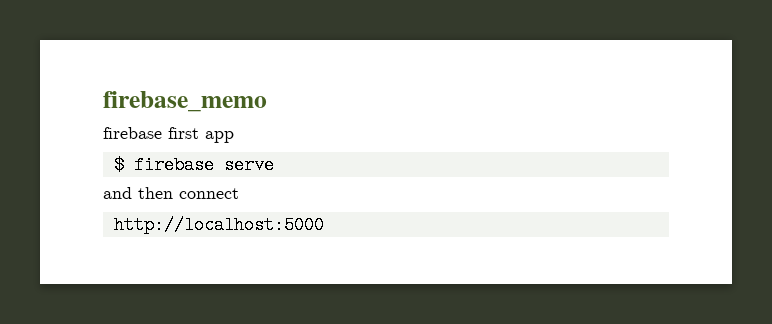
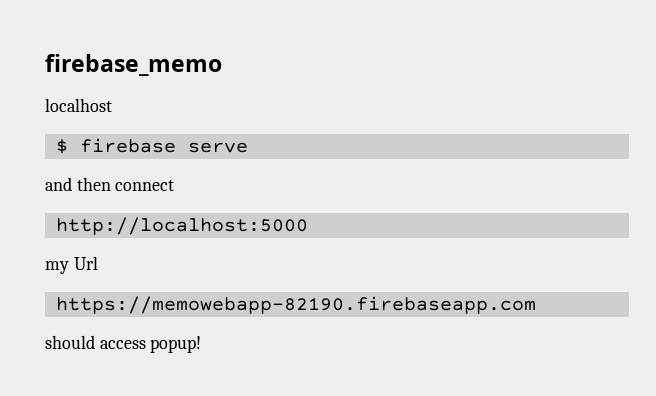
[103,127,234,143] firebase first app -> [45,98,112,112] localhost
(324, 225) none -> [45,256,98,274] [55,296,536,314] [45,335,202,353] // my Url // https://memowebapp-82190.firebaseapp.com // should access popup!

